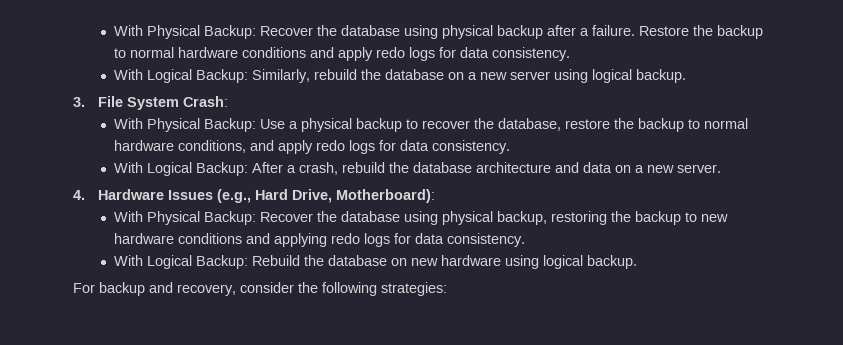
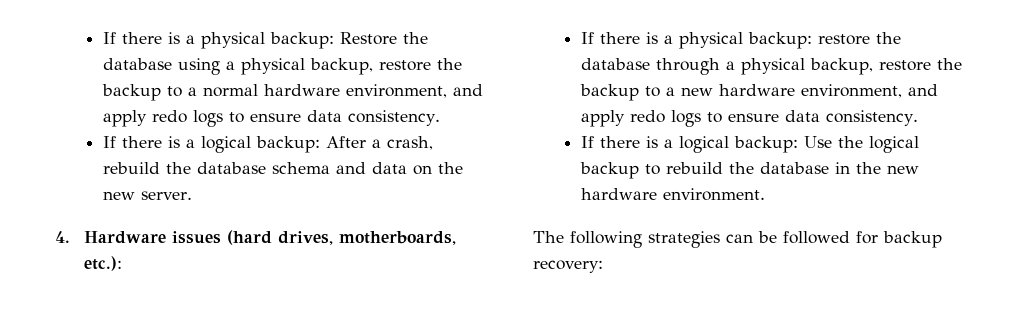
[113,25,763,39] [113,47,570,61] [113,69,686,83] [73,96,229,110] [113,118,748,132] [113,140,510,154] [113,162,248,176] With Physical Backup: Recover the database using physical backup after a failure. Restore the backup to normal hardware conditions and apply redo logs for data consistency. // With Logical Backup: Similarly, rebuild the database on a new server using logical backup. // 3. File System Crash: // With Physical Backup: Use a physical backup to recover the database, restore the backup to normal hardware conditions, and apply redo logs for data consistency. // With Logical Backup: -> [102,32,428,49] [102,58,462,75] [101,84,483,101] [102,110,440,127] [102,136,320,153] If there is a physical backup: Restore the database using a physical backup, restore the backup to a normal hardware environment, and apply redo logs to ensure data consistency. // If there is a logical backup:
[475,162,551,173] architecture -> [271,162,330,174] schema
[634,165,644,173] a -> [437,162,463,174] the
[168,189,436,203] [113,211,728,225] [113,233,525,247] [113,255,637,269] [73,282,447,296] Issues (e.g., Hard Drive, Motherboard): // With Physical Backup: Recover the database using physical backup, restoring the backup to new hardware conditions and applying redo logs for data consistency. // With Logical Backup: Rebuild the database on new hardware using logical backup. // For backup and recovery, consider the following strategies: -> [171,230,456,245] [83,256,122,271] [580,32,901,49] [580,58,962,75] [579,84,938,101] [580,110,918,127] [580,136,919,153] [579,162,919,179] [580,188,765,201] [533,231,942,248] [533,260,603,273] issues (hard drives, motherboards, etc.): // If there is a physical backup: restore the database through a physical backup, restore the backup to a new hardware environment, and apply redo logs to ensure data consistency. // If there is a logical backup: Use the logical backup to rebuild the database in the new hardware environment. // The following strategies can be followed for backup recovery:

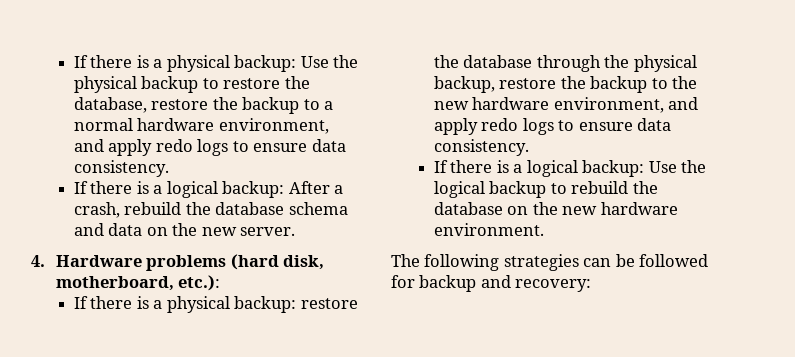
[102,32,428,49] [102,58,373,75] If there is a physical backup: Restore the database using a physical backup, -> [73,55,359,72] [73,76,310,93] [73,97,147,113] If there is a physical backup: Use the physical backup to restore the database,
[171,230,456,245] issues (hard drives, motherboards, -> [146,254,325,271] [55,276,174,291] problems (hard disk, motherboard,
[725,58,962,75] [579,84,675,101] a physical backup, restore the backup to a -> [604,55,697,72] [433,76,698,93] the physical backup, restore the backup to the
[834,162,850,174] in -> [507,206,529,215] on
(942, 239) none -> [480,275,511,288] and

